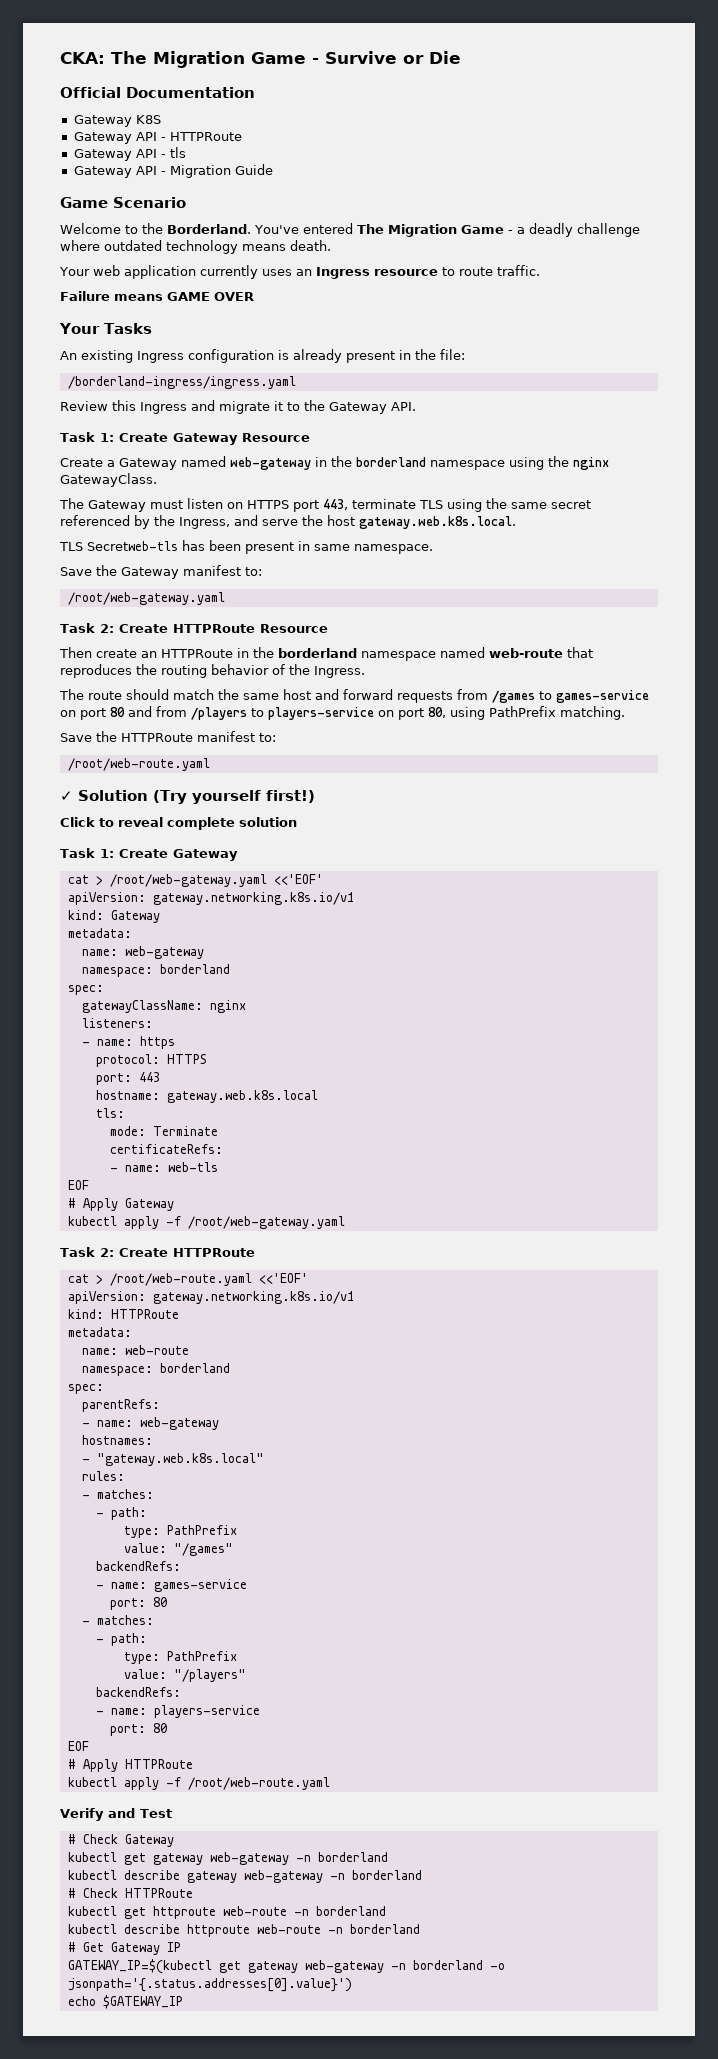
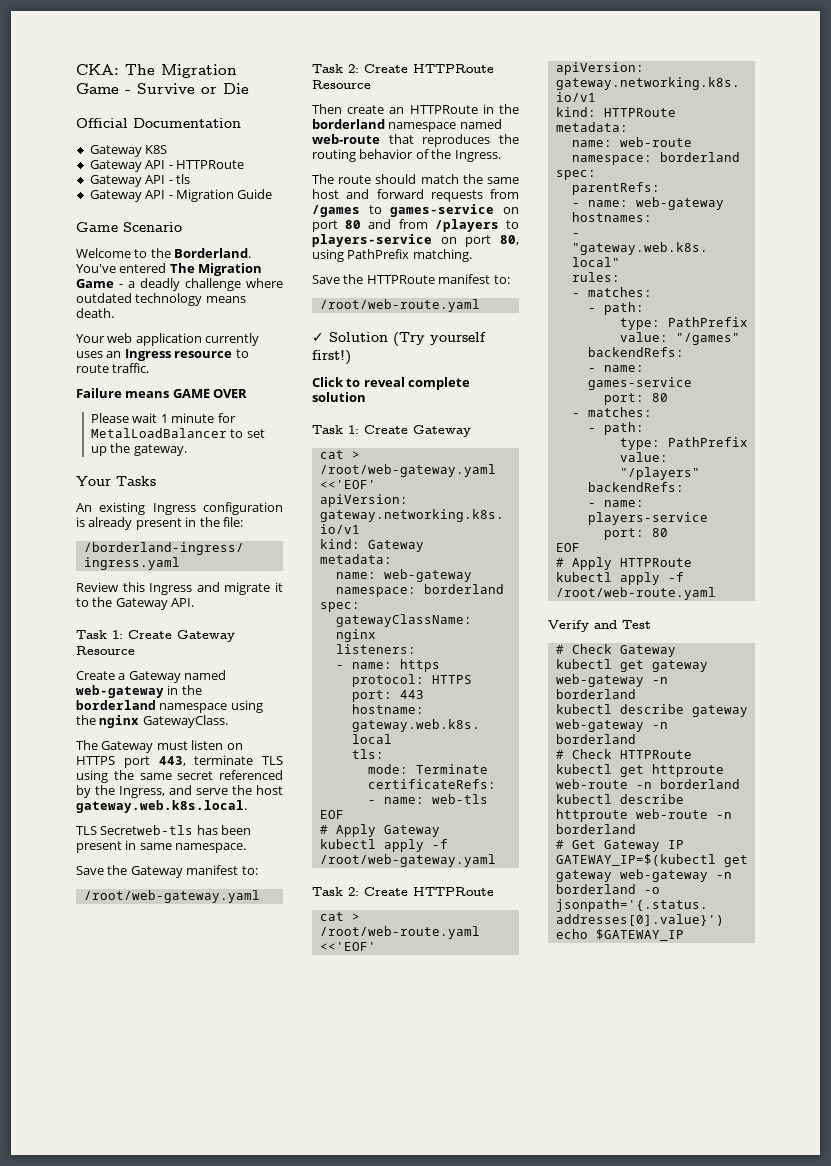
(254, 296) none -> [91,413,236,423] [91,428,265,438] [91,443,187,456] // Please wait 1 minute for MetalLoadBalancer to set up the gateway.

